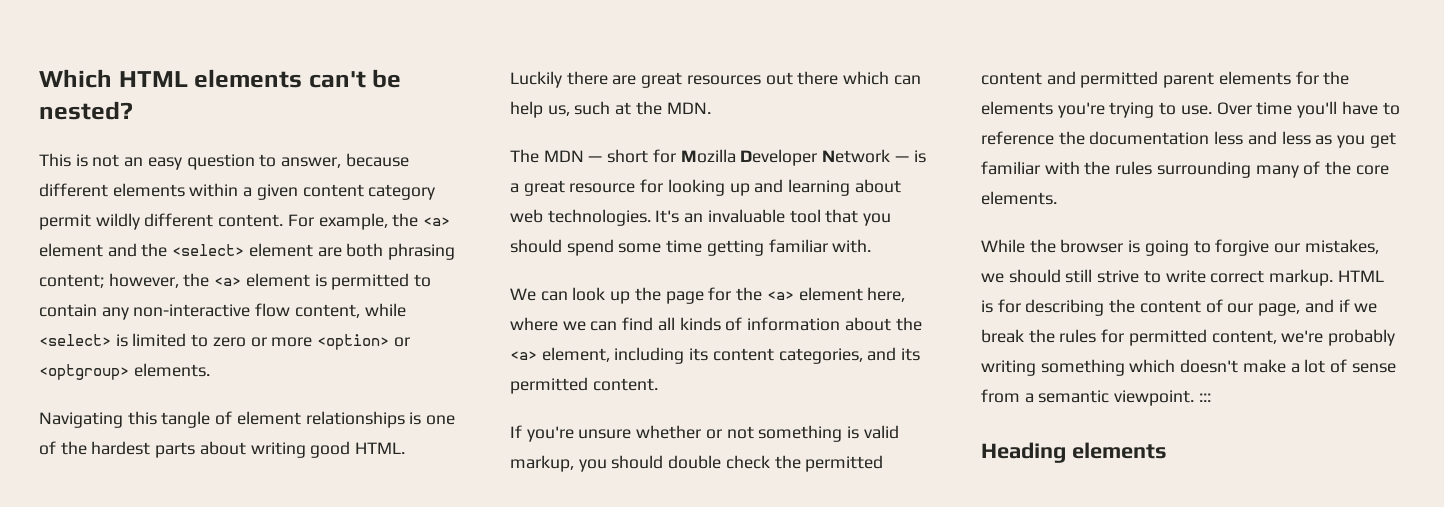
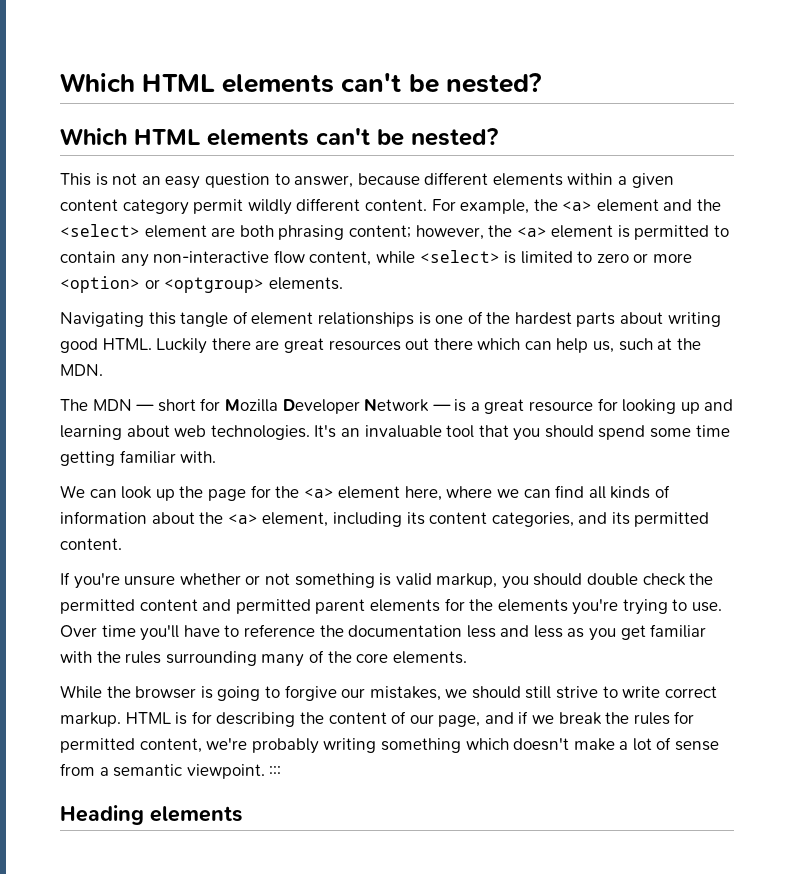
[39,69,402,88] [39,101,133,120] Which HTML elements can't be nested? -> [60,73,541,93] [60,128,498,146] Which HTML elements can't be nested? // Which HTML elements can't be nested?

